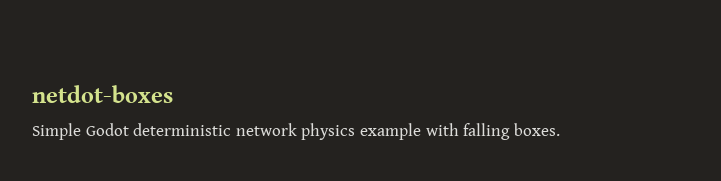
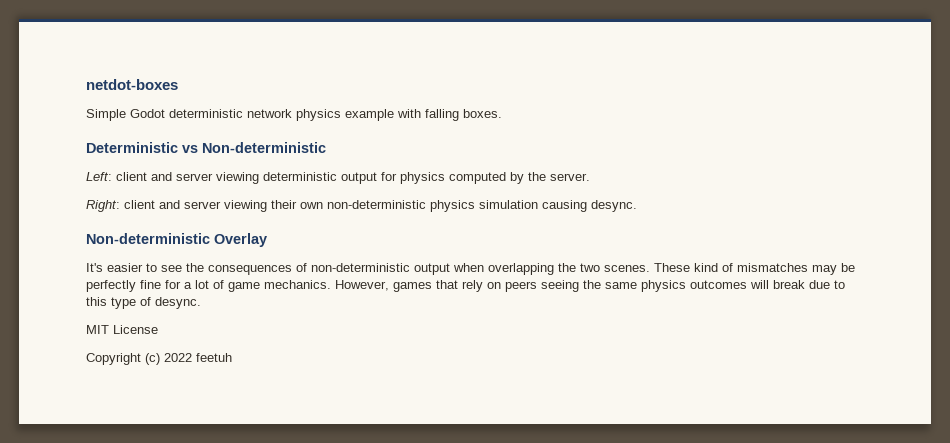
(560, 129) none -> [86,142,326,153] [86,172,590,184] [86,200,637,212] [86,233,267,247] [86,263,855,275] [86,280,845,292] [86,297,201,309] [86,325,158,334] [86,353,232,365] // Deterministic vs Non-deterministic // Left: client and server viewing deterministic output for physics computed by the server. // Right: client and server viewing their own non-deterministic physics simulation causing desync. // Non-deterministic Overlay // It's easier to see the consequences of non-deterministic output when overlapping the two scenes. These kind of mismatches may be perfectly fine for a lot of game mechanics. However, games that rely on peers seeing the same physics outcomes will break due to this type of desync. // MIT License // Copyright (c) 2022 feetuh

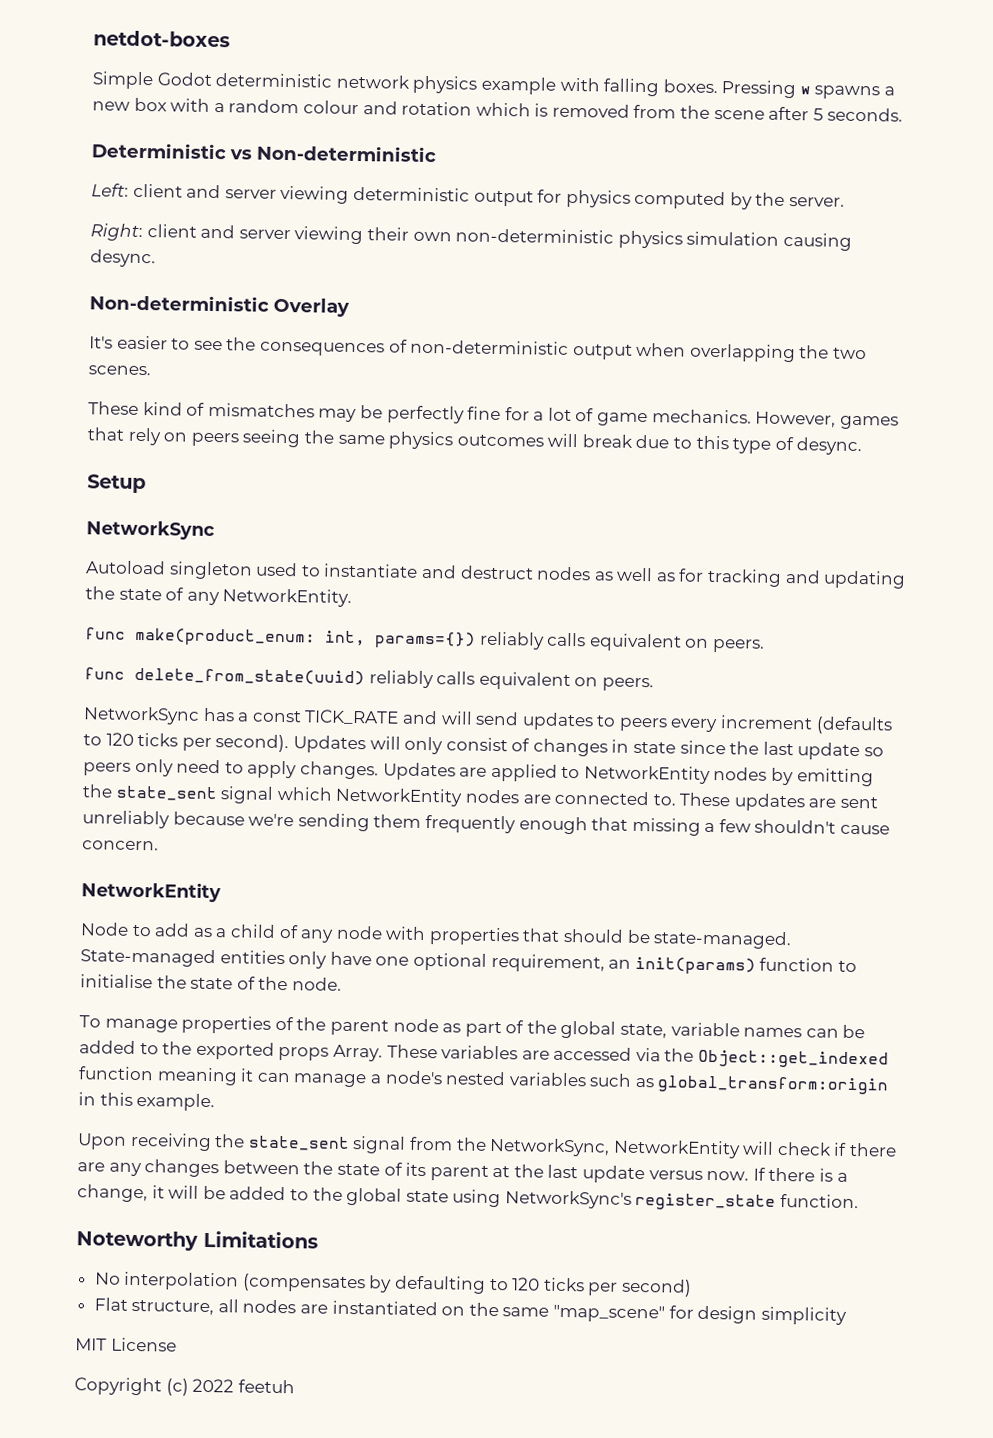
(502, 113) none -> [721,80,896,100] [92,97,904,122] Pressing w spawns a new box with a random colour and rotation which is removed from the scene after 5 seconds.
(650, 268) none -> (151, 370) //
(201, 303) none -> [87,474,146,494] [86,520,215,541] [85,560,907,589] [85,586,353,607] [85,627,765,653] [84,667,654,692] [83,706,893,735] [83,732,885,761] [83,758,874,787] [82,784,879,812] [82,810,891,836] [82,840,159,851] [81,881,221,903] [80,922,793,950] [80,948,857,975] [80,974,342,991] [79,1015,866,1039] [79,1040,890,1069] [78,1066,890,1095] [78,1092,216,1112] [77,1132,898,1159] [77,1159,848,1184] [77,1184,860,1211] [76,1230,318,1251] [94,1271,693,1297] [93,1297,847,1325] // Setup // NetworkSync // Autoload singleton used to instantiate and destruct nodes as well as for tracking and updating the state of any NetworkEntity. // func make(product_enum: int, params={}) reliably calls equivalent on peers. // func delete_from_state(uuid) reliably calls equivalent on peers. // NetworkSync has a const TICK_RATE and will send updates to peers every increment (defaults to 120 ticks per second). Updates will only consist of changes in state since the last update so peers only need to apply changes. Updates are applied to NetworkEntity nodes by emitting the state_sent signal which NetworkEntity nodes are connected to. These updates are sent unreliably because we're sending them frequently enough that missing a few shouldn't cause concern. // NetworkEntity // Node to add as a child of any node with properties that should be state-managed. State-managed entities only have one optional requirement, an init(params) function to initialise the state of the node. // To manage properties of the parent node as part of the global state, variable names can be added to the exported props Array. These variables are accessed via the Object::get_indexed function meaning it can manage a node's nested variables such as global_transform:origin in this example. // Upon receiving the state_sent signal from the NetworkSync, NetworkEntity will check if there are any changes between the state of its parent at the last update versus now. If there is a change, it will be added to the global state using NetworkSync's register_state function. // Noteworthy Limitations // No interpolation (compensates by defaulting to 120 ticks per second) // Flat structure, all nodes are instantiated on the same "map_scene" for design simplicity

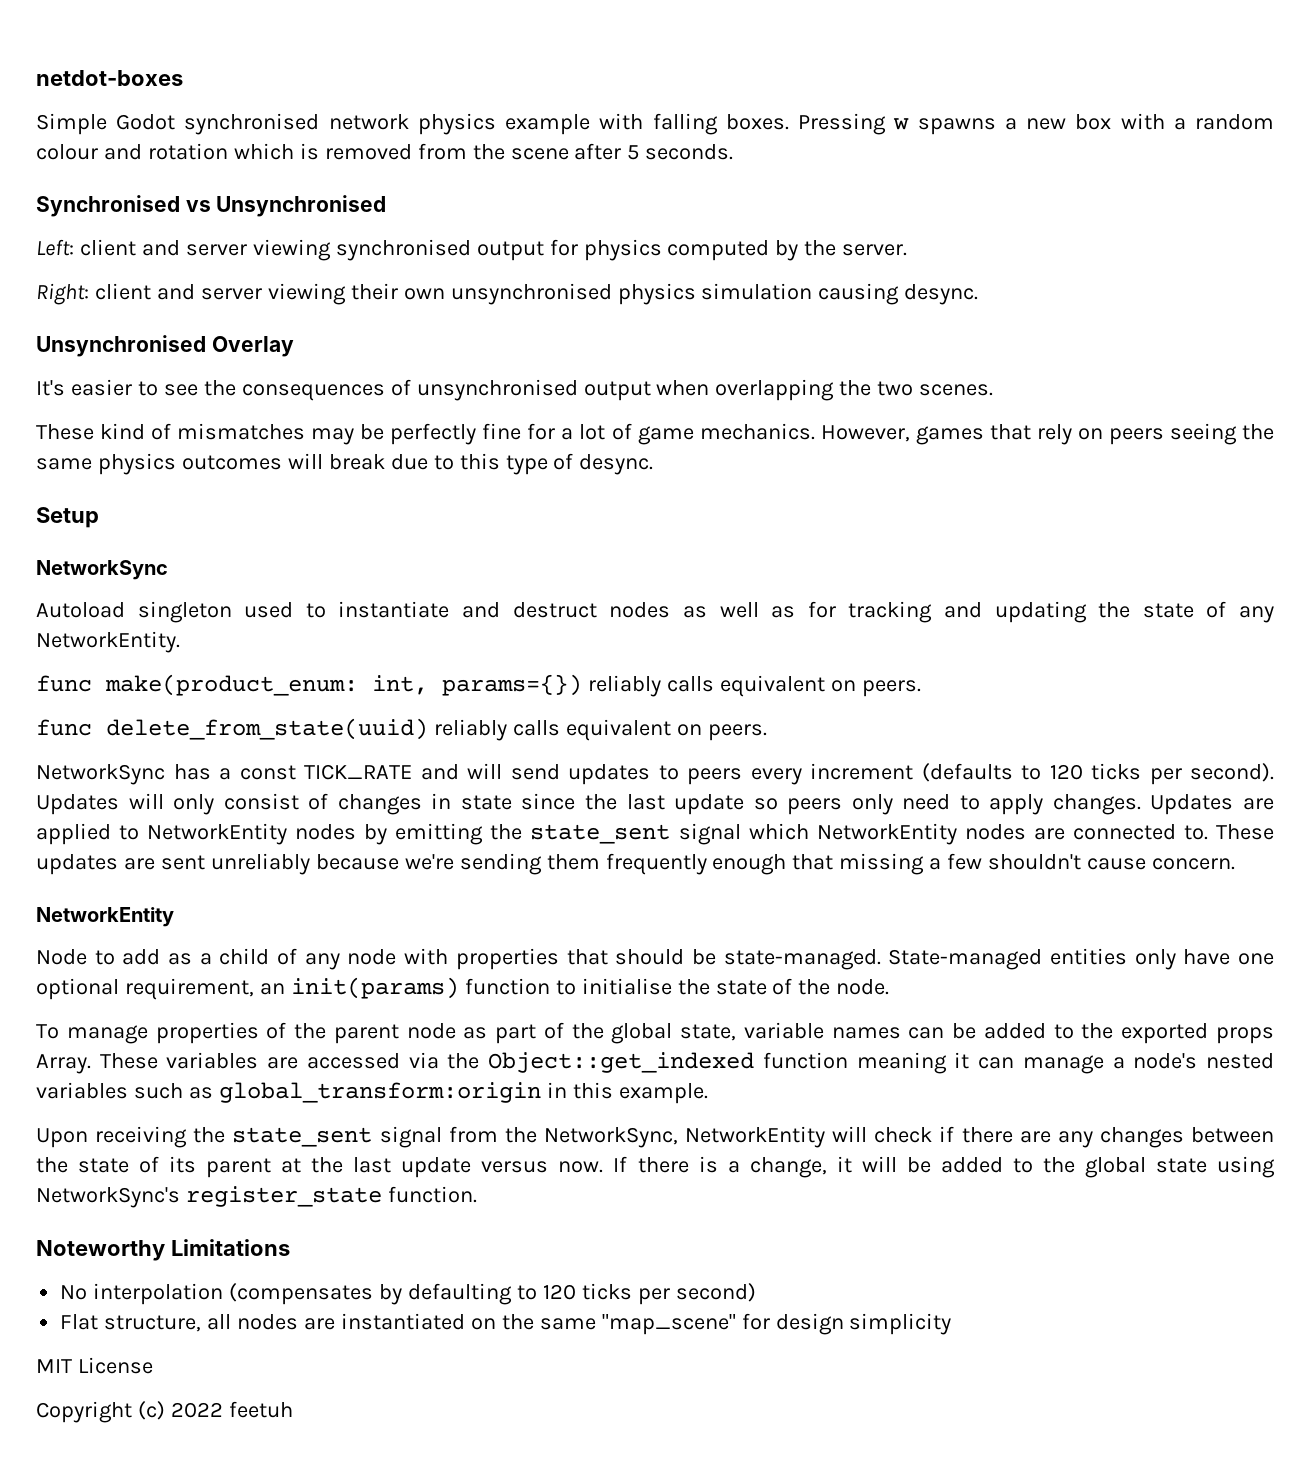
[215,73,333,88] deterministic -> [184,113,320,135] synchronised
[91,142,436,163] Deterministic vs Non-deterministic -> [36,195,387,217] Synchronised vs Unsynchronised
[352,186,470,202] deterministic -> [335,239,471,261] synchronised
[455,228,615,244] non-deterministic -> [450,283,612,305] unsynchronised
[89,294,269,312] Non-deterministic -> [36,335,206,357] Unsynchronised
[410,339,570,355] non-deterministic -> [416,379,578,401] unsynchronised

